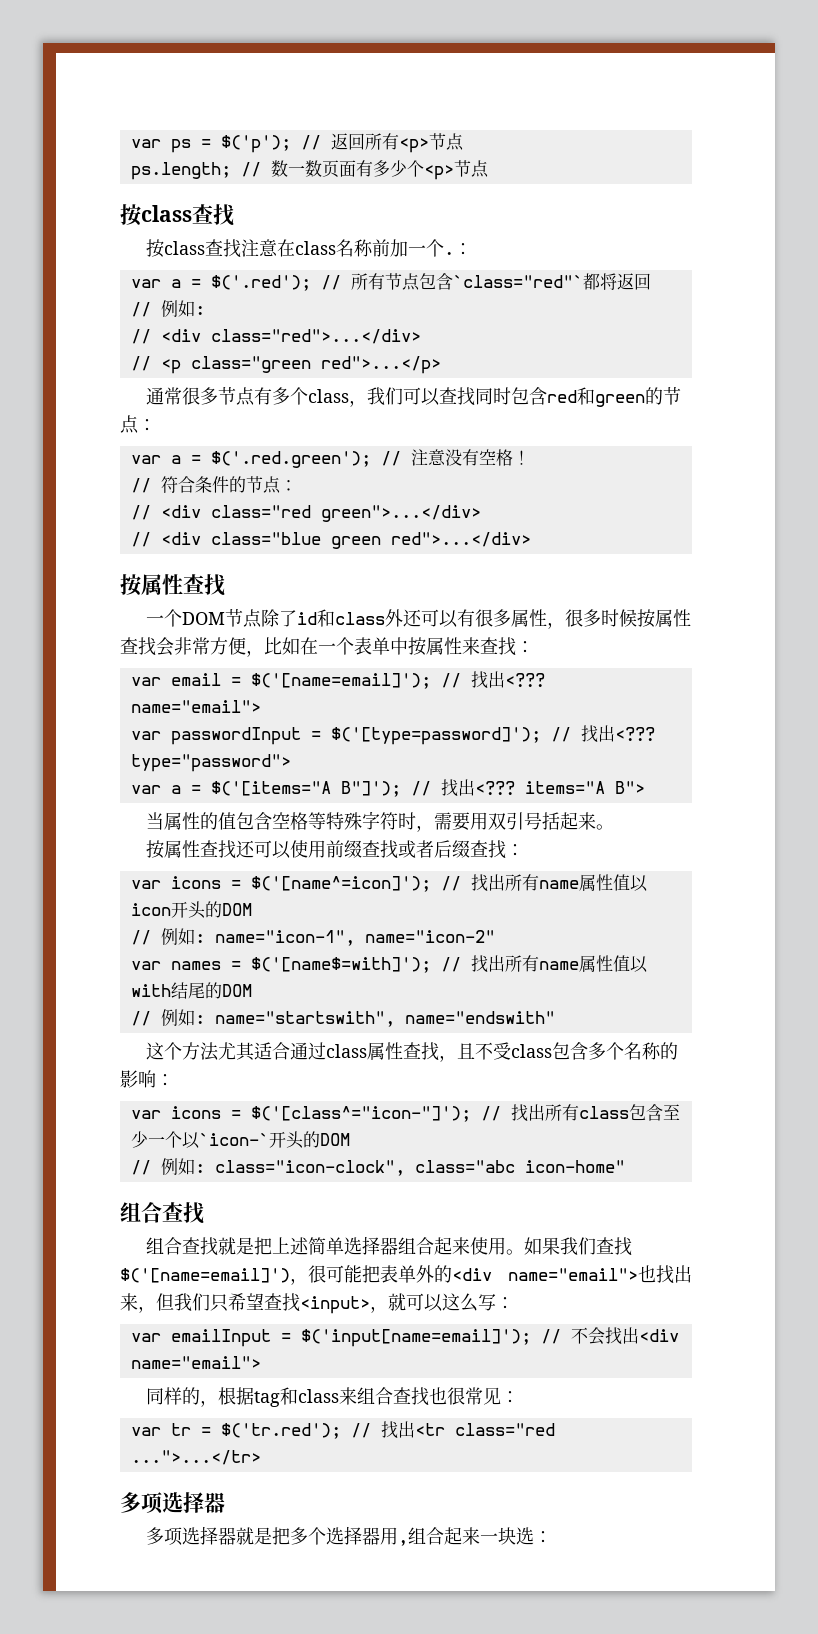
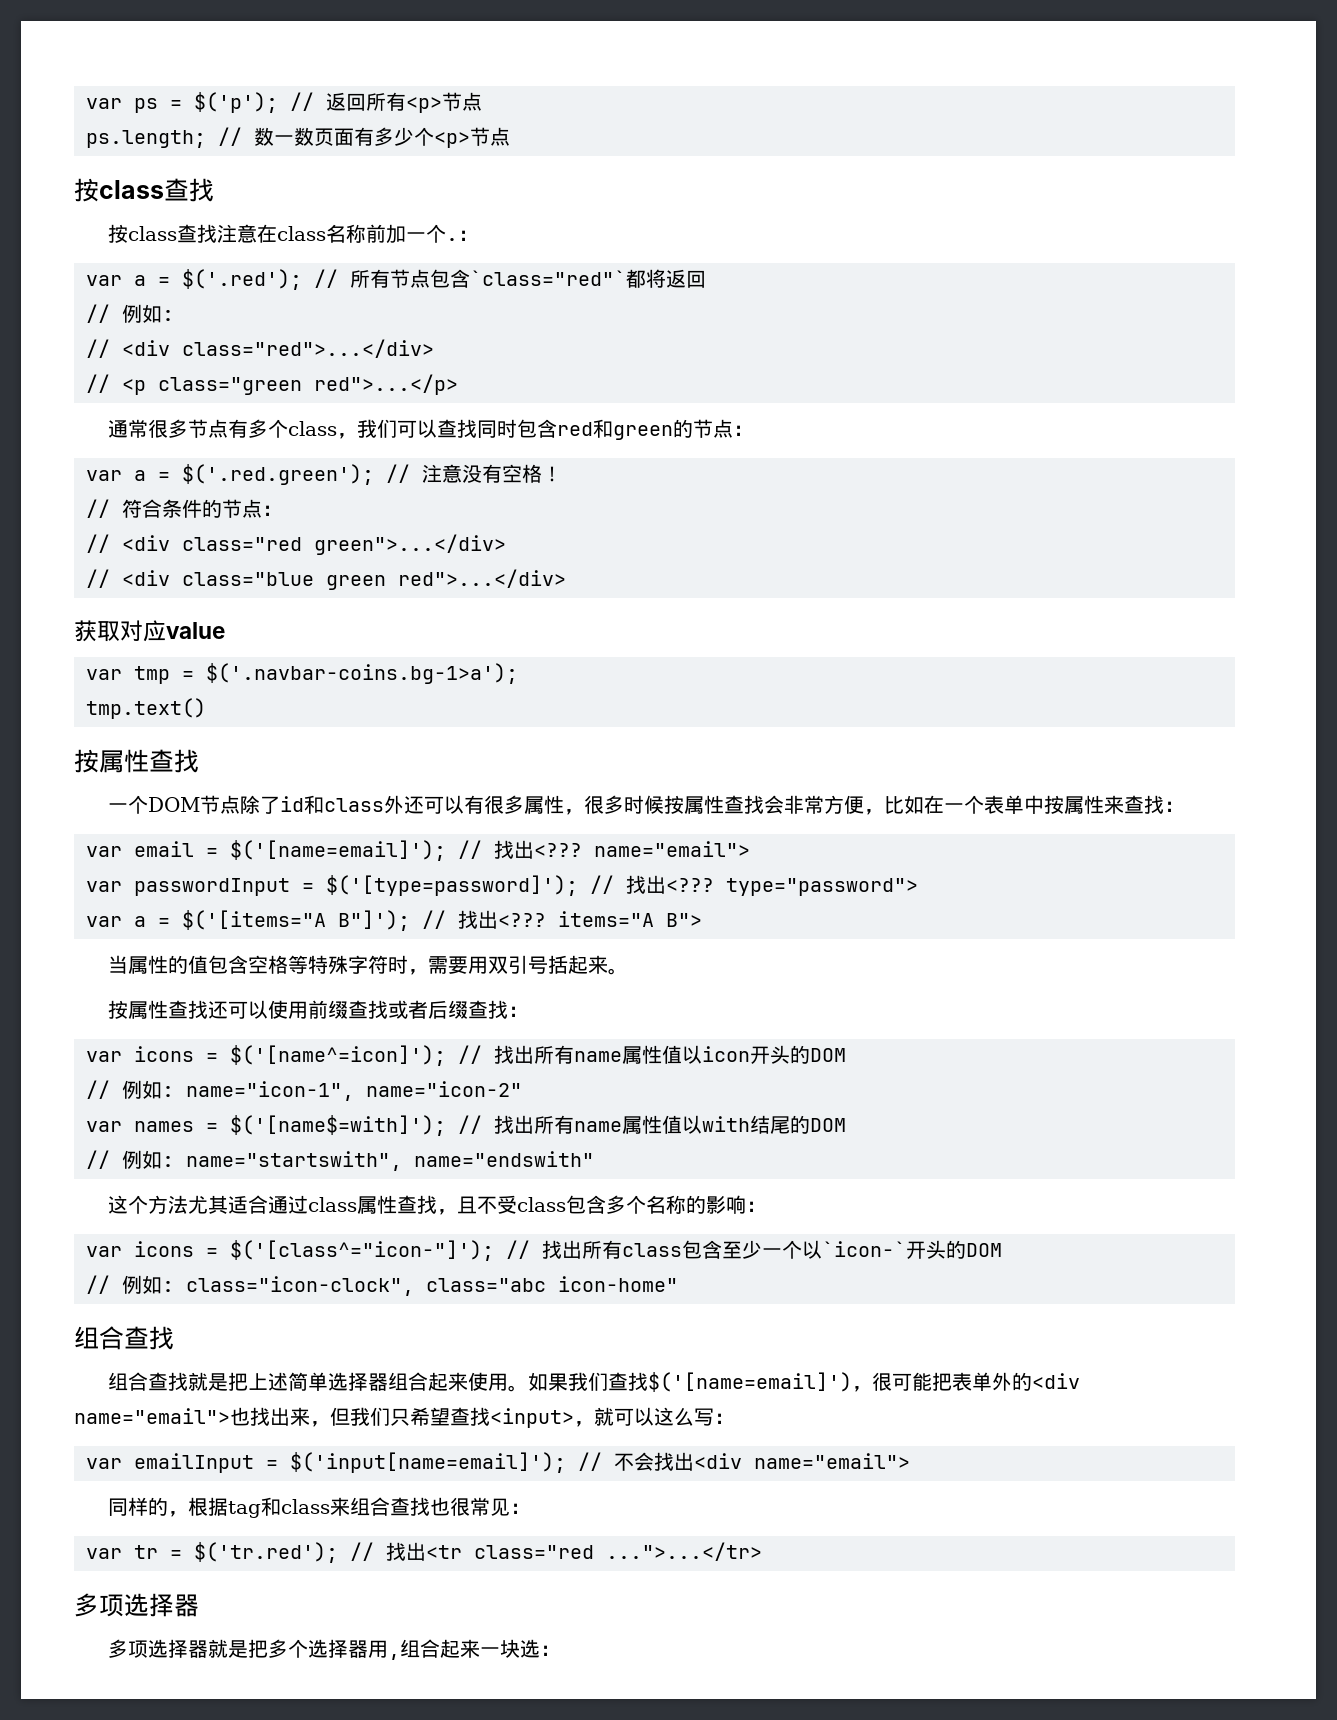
(531, 539) none -> [74,620,225,642] [86,663,518,684] [86,698,206,719] // 获取对应value // var tmp = $('.navbar-coins.bg-1>a'); // tmp.text()

